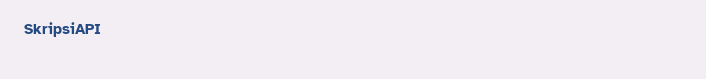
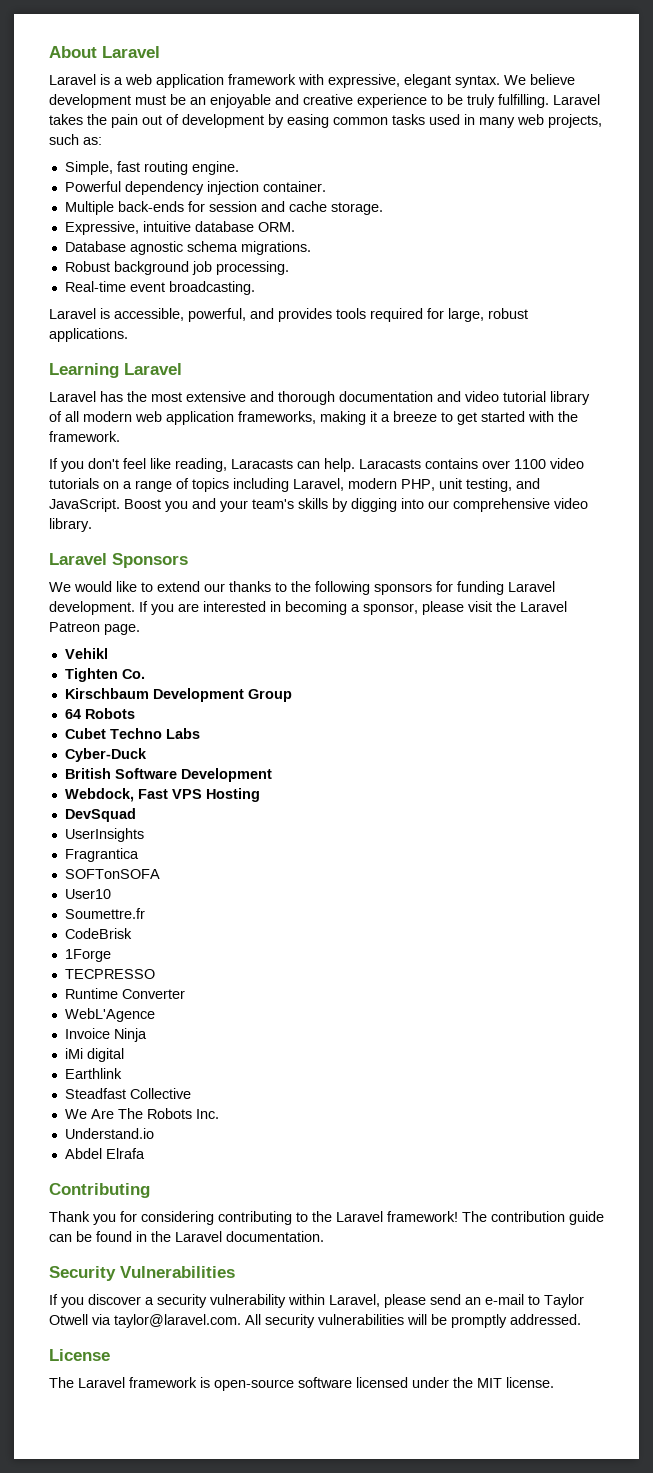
[24,22,101,37] SkripsiAPI -> [49,46,160,58] [49,74,575,88] [49,94,600,108] [49,114,602,128] [49,134,102,145] [64,161,239,175] [64,181,326,195] [64,201,383,215] [64,221,295,235] [64,241,311,255] [64,261,289,275] [64,281,255,295] [49,308,528,322] [49,328,128,342] [49,363,182,378] [49,391,590,405] [49,411,578,425] [49,431,120,442] [49,458,584,472] [49,478,540,492] [49,498,588,512] [49,518,92,532] [49,553,188,568] [49,581,555,595] [49,601,567,615] [49,622,140,635] [64,648,108,659] [64,668,145,682] [64,688,292,702] [64,708,135,719] [64,728,200,739] [64,748,147,762] [64,768,272,782] [64,788,260,802] [64,808,136,822] [64,828,144,842] [64,848,139,862] [64,869,160,879] [64,889,111,899] [64,908,145,919] [64,928,132,939] [64,949,111,962] [64,969,155,979] [64,988,185,999] [64,1008,155,1022] [64,1028,147,1042] [64,1048,124,1062] [64,1068,122,1079] [64,1088,191,1099] [64,1108,219,1119] [64,1128,154,1139] [64,1148,145,1159] [49,1183,150,1198] [49,1211,604,1225] [49,1231,324,1242] [49,1266,235,1281] [49,1294,584,1308] [49,1314,581,1328] [49,1349,110,1361] [49,1377,554,1391] About Laravel // Laravel is a web application framework with expressive, elegant syntax. We believe development must be an enjoyable and creative experience to be truly fulfilling. Laravel takes the pain out of development by easing common tasks used in many web projects, such as: // Simple, fast routing engine. // Powerful dependency injection container. // Multiple back-ends for session and cache storage. // Expressive, intuitive database ORM. // Database agnostic schema migrations. // Robust background job processing. // Real-time event broadcasting. // Laravel is accessible, powerful, and provides tools required for large, robust applications. // Learning Laravel // Laravel has the most extensive and thorough documentation and video tutorial library of all modern web application frameworks, making it a breeze to get started with the framework. // If you don't feel like reading, Laracasts can help. Laracasts contains over 1100 video tutorials on a range of topics including Laravel, modern PHP, unit testing, and JavaScript. Boost you and your team's skills by digging into our comprehensive video library. // Laravel Sponsors // We would like to extend our thanks to the following sponsors for funding Laravel development. If you are interested in becoming a sponsor, please visit the Laravel Patreon page. // Vehikl // Tighten Co. // Kirschbaum Development Group // 64 Robots // Cubet Techno Labs // Cyber-Duck // British Software Development // Webdock, Fast VPS Hosting // DevSquad // UserInsights // Fragrantica // SOFTonSOFA // User10 // Soumettre.fr // CodeBrisk // 1Forge // TECPRESSO // Runtime Converter // WebL'Agence // Invoice Ninja // iMi digital // Earthlink // Steadfast Collective // We Are The Robots Inc. // Understand.io // Abdel Elrafa // Contributing // Thank you for considering contributing to the Laravel framework! The contribution guide can be found in the Laravel documentation. // Security Vulnerabilities // If you discover a security vulnerability within Laravel, please send an e-mail to Taylor Otwell via taylor@laravel.com. All security vulnerabilities will be promptly addressed. // License // The Laravel framework is open-source software licensed under the MIT license.

